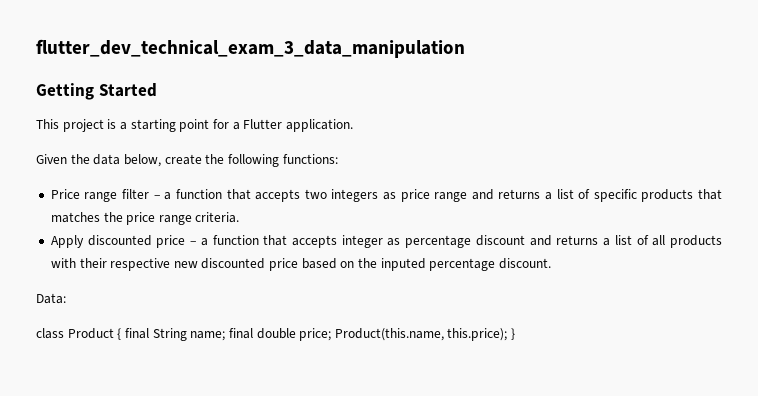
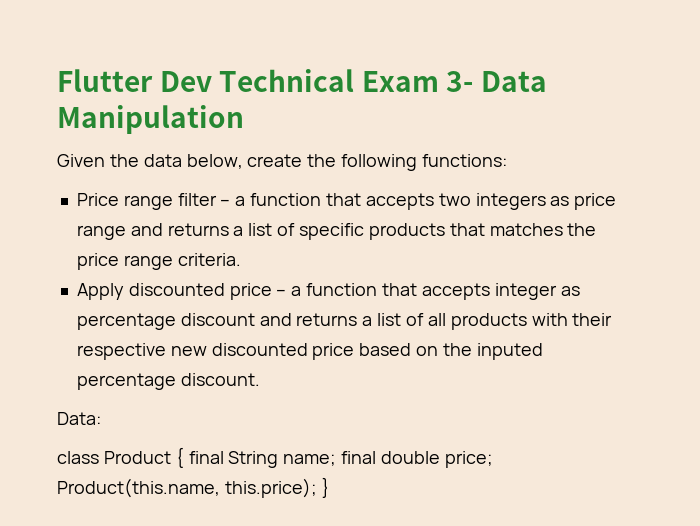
[36,39,465,58] [36,83,157,100] [36,119,353,132] flutter_dev_technical_exam_3_data_manipulation // Getting Started // This project is a starting point for a Flutter application. -> [57,69,547,92] [57,105,244,134] Flutter Dev Technical Exam 3- Data Manipulation

